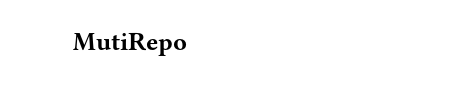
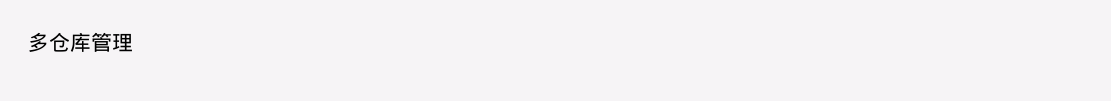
[73,32,187,56] MutiRepo -> [28,32,133,52] 多仓库管理

